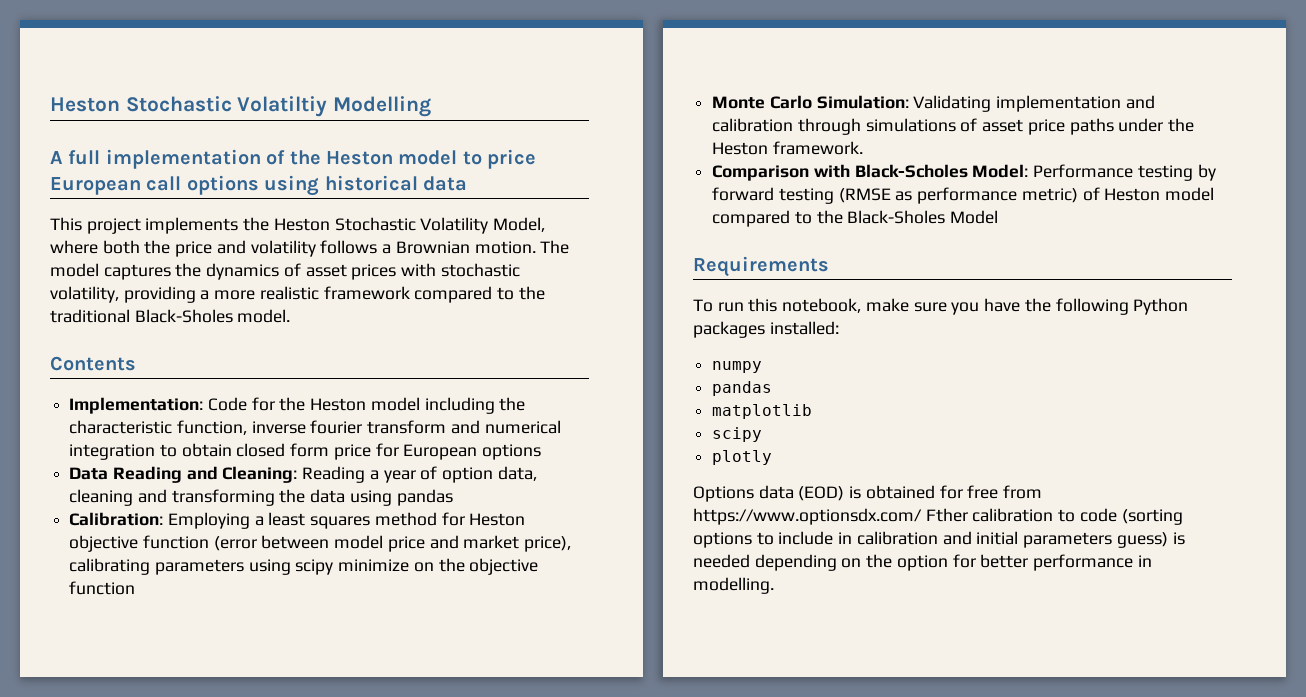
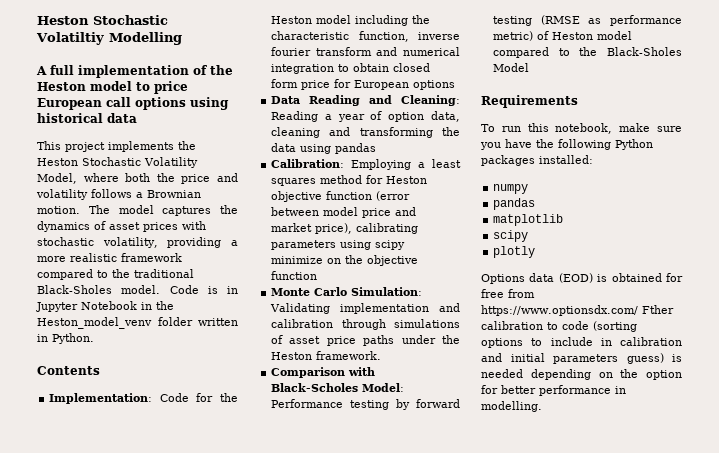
(291, 316) none -> [169,285,238,294] [36,301,174,312] [37,317,238,329] [37,333,94,344] Code is in Jupyter Notebook in the Heston_model_venv folder written in Python.

